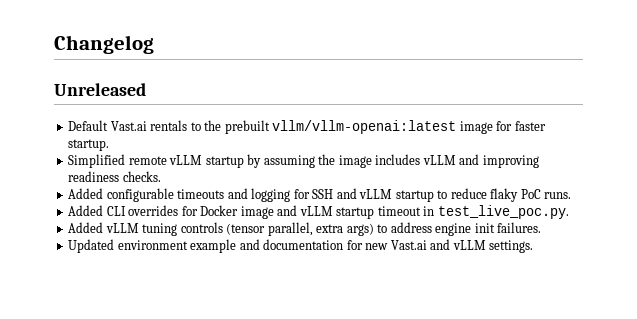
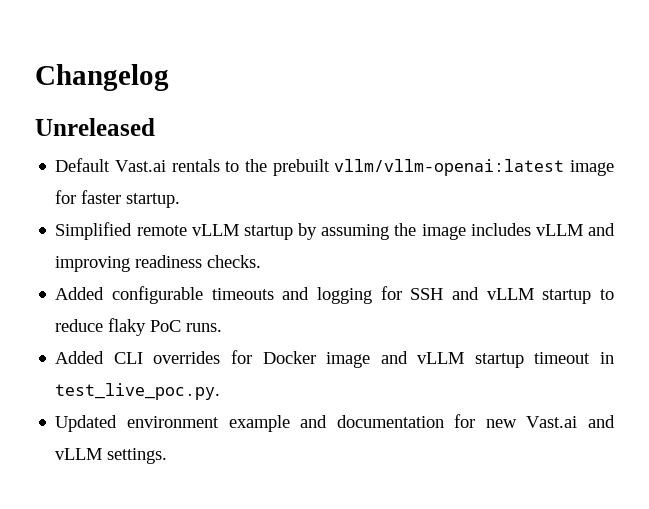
[68,222,542,236] // Added vLLM tuning controls (tensor parallel, extra args) to address engine init failures. -> (221, 391) none

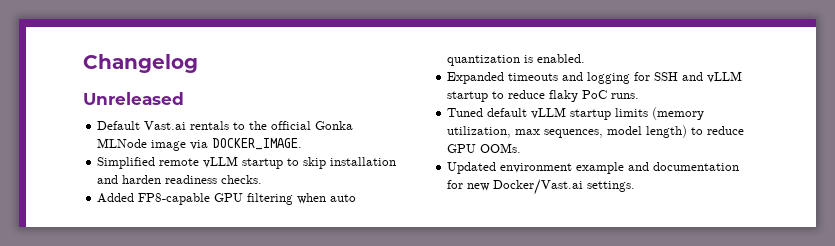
[272,159,614,176] [55,190,181,208] [55,222,615,240] [55,255,262,272] [55,286,204,304] prebuilt vllm/vllm-openai:latest image for faster startup. // Simplified remote vLLM startup by assuming the image includes vLLM and improving readiness checks. // Added configurable -> [271,121,354,130] [97,138,303,151] [97,156,397,169] [97,175,263,184] [97,193,357,205] [447,54,586,66] [447,72,505,84] official Gonka MLNode image via DOCKER_IMAGE. // Simplified remote vLLM startup to skip installation and harden readiness checks. // Added FP8-capable GPU filtering when auto quantization is enabled. // Expanded
[55,350,614,368] [55,383,221,400] Added CLI overrides for Docker image and vLLM startup timeout in test_live_poc.py. -> [447,107,705,120] [447,125,745,138] [447,143,522,153] Tuned default vLLM startup limits (memory utilization, max sequences, model length) to reduce GPU OOMs.
[526,415,615,428] [55,448,103,460] Vast.ai and vLLM -> [493,179,584,195] Docker/Vast.ai

